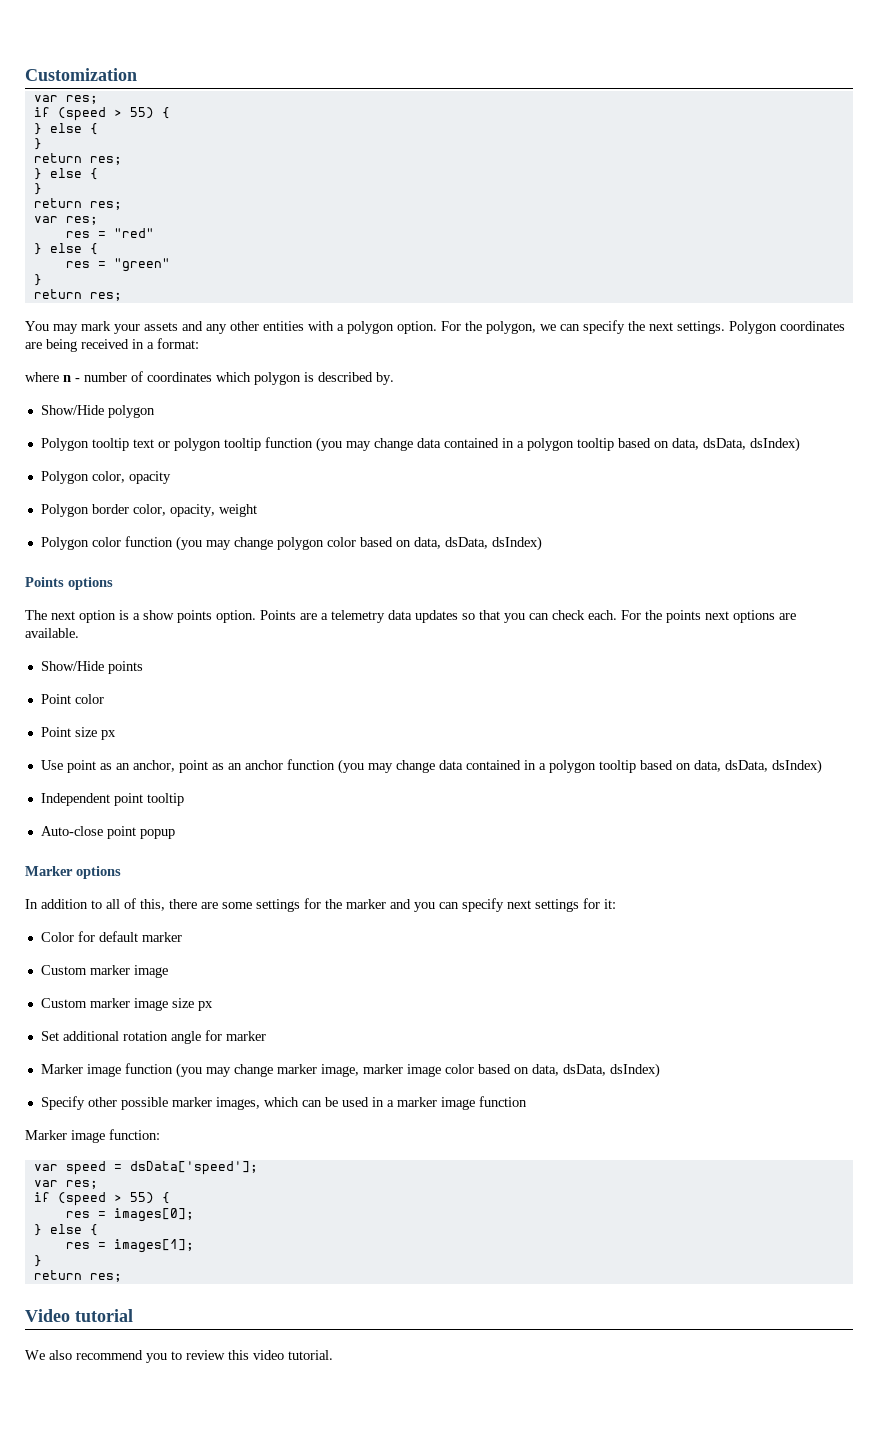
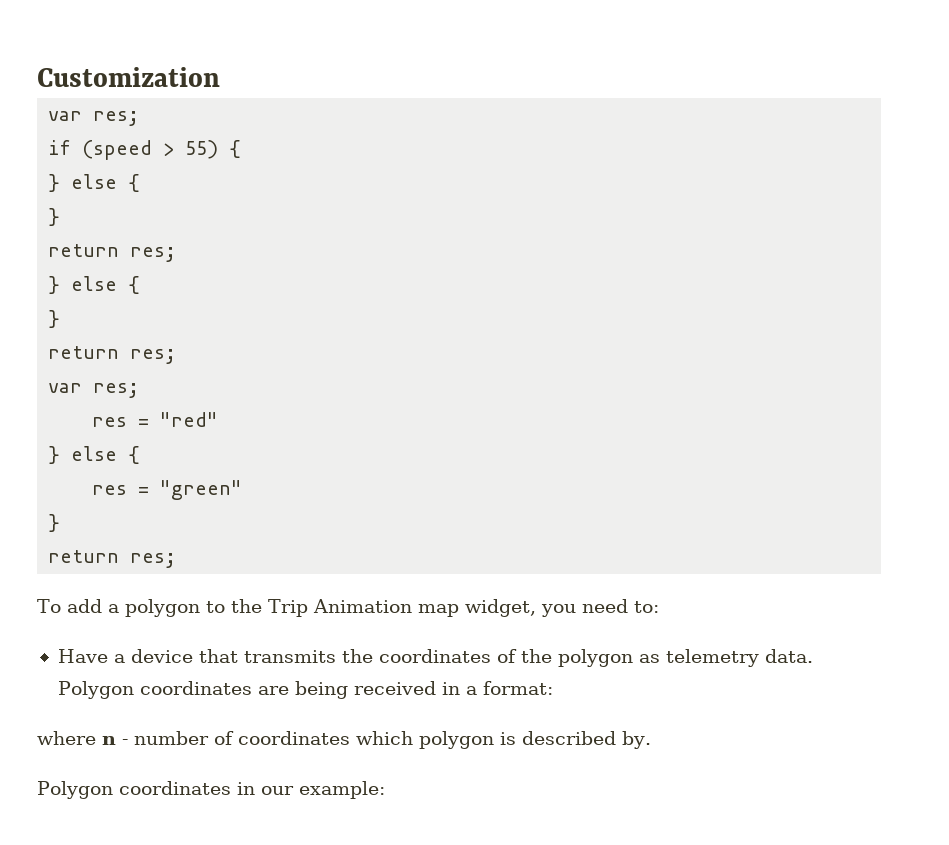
[25,320,725,334] You may mark your assets and any other entities with a polygon option. For the polygon, we can specify the next settings. -> [37,599,659,617] [57,649,813,667] To add a polygon to the Trip Animation map widget, you need to: // Have a device that transmits the coordinates of the polygon as telemetry data.
[40,405,155,418] [40,437,800,452] [40,471,171,484] [40,504,257,517] [40,536,542,551] [25,577,113,590] [25,610,796,623] [25,628,79,638] [40,661,143,674] [40,694,104,704] [40,727,116,740] [40,759,822,774] [40,793,184,806] [40,826,175,839] [25,866,121,879] [25,898,616,912] [40,931,182,942] [40,965,168,978] [40,998,213,1011] [40,1030,266,1044] [40,1063,660,1078] [40,1096,527,1110] [25,1129,160,1143] [33,1161,258,1175] [33,1180,98,1189] [33,1192,170,1206] [65,1208,194,1222] [33,1224,98,1236] [65,1239,194,1253] [33,1255,42,1267] [33,1270,122,1282] [25,1309,133,1322] [25,1350,333,1363] // Show/Hide polygon // Polygon tooltip text or polygon tooltip function (you may change data contained in a polygon tooltip based on data, dsData, dsIndex) // Polygon color, opacity // Polygon border color, opacity, weight // Polygon color function (you may change polygon color based on data, dsData, dsIndex) // Points options // The next option is a show points option. Points are a telemetry data updates so that you can check each. For the points next options are available. // Show/Hide points // Point color // Point size px // Use point as an anchor, point as an anchor function (you may change data contained in a polygon tooltip based on data, dsData, dsIndex) // Independent point tooltip // Auto-close point popup // Marker options // In addition to all of this, there are some settings for the marker and you can specify next settings for it: // Color for default marker // Custom marker image // Custom marker image size px // Set additional rotation angle for marker // Marker image function (you may change marker image, marker image color based on data, dsData, dsIndex) // Specify other possible marker images, which can be used in a marker image function // Marker image function: // var speed = dsData['speed']; // var res; // if (speed > 55) { // res = images[0]; // } else { // res = images[1]; // } // return res; // Video tutorial // We also recommend you to review this video tutorial. -> [37,781,385,799] // Polygon coordinates in our example:

